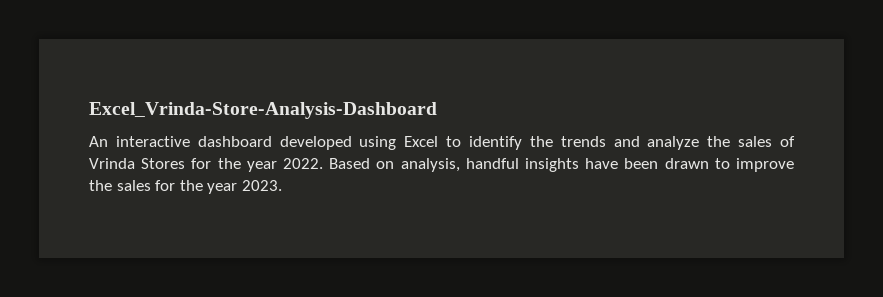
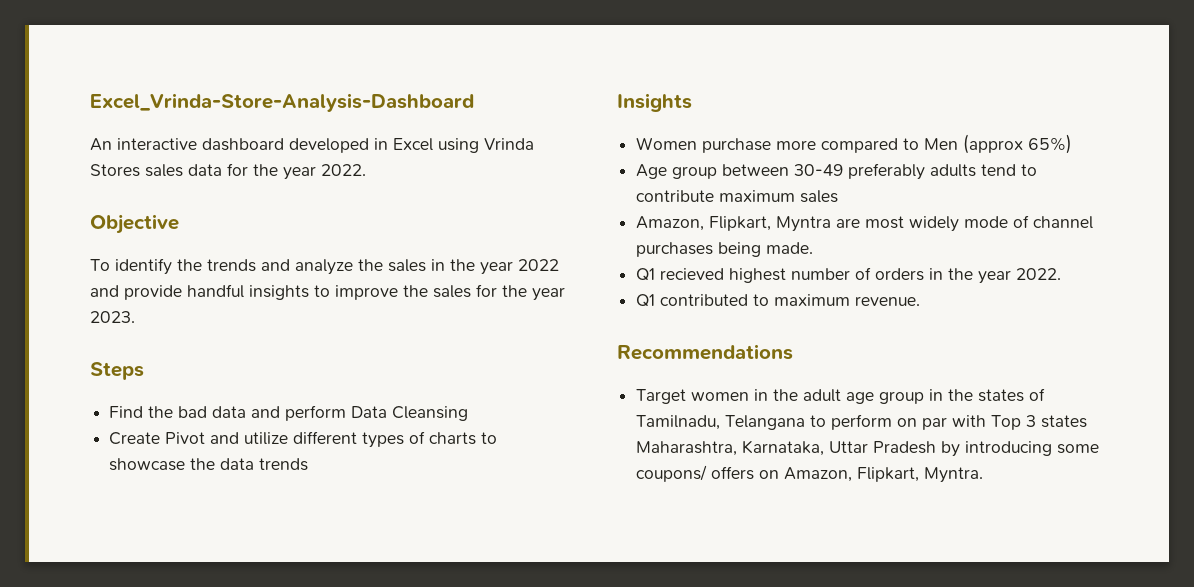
[359,136,462,150] using Excel to -> [374,138,534,153] [90,163,366,180] [90,214,179,234] [90,259,110,271] in Excel using Vrinda Stores sales data for the year 2022. // Objective // To
[780,136,795,147] [89,158,709,172] of Vrinda Stores for the year 2022. Based on analysis, handful insights have been drawn -> [431,259,559,275] [90,284,309,300] in the year 2022 and provide handful insights
(282, 185) none -> [90,362,144,380] [109,405,469,421] [109,431,498,448] [109,458,309,471] [617,93,692,112] [636,134,1073,154] [636,163,1038,180] [636,190,839,203] [636,215,1094,232] [636,242,814,257] [636,267,1062,284] [636,294,921,307] [617,344,793,360] [636,388,1046,404] [636,414,1088,430] [636,440,1100,457] [636,465,984,483] // Steps // Find the bad data and perform Data Cleansing // Create Pivot and utilize different types of charts to showcase the data trends // Insights // Women purchase more compared to Men (approx 65%) // Age group between 30-49 preferably adults tend to contribute maximum sales // Amazon, Flipkart, Myntra are most widely mode of channel purchases being made. // Q1 recieved highest number of orders in the year 2022. // Q1 contributed to maximum revenue. // Recommendations // Target women in the adult age group in the states of Tamilnadu, Telangana to perform on par with Top 3 states Maharashtra, Karnataka, Uttar Pradesh by introducing some coupons/ offers on Amazon, Flipkart, Myntra.

